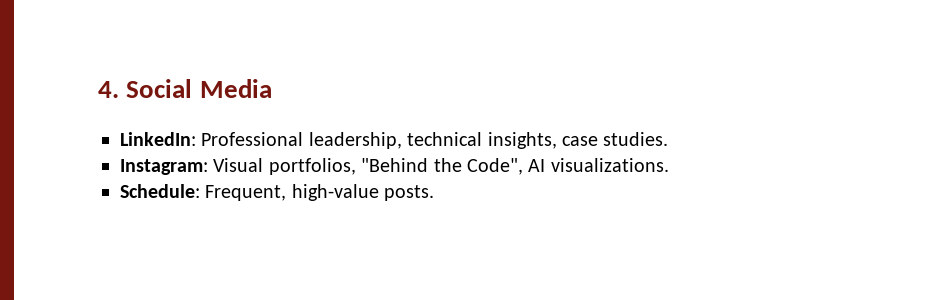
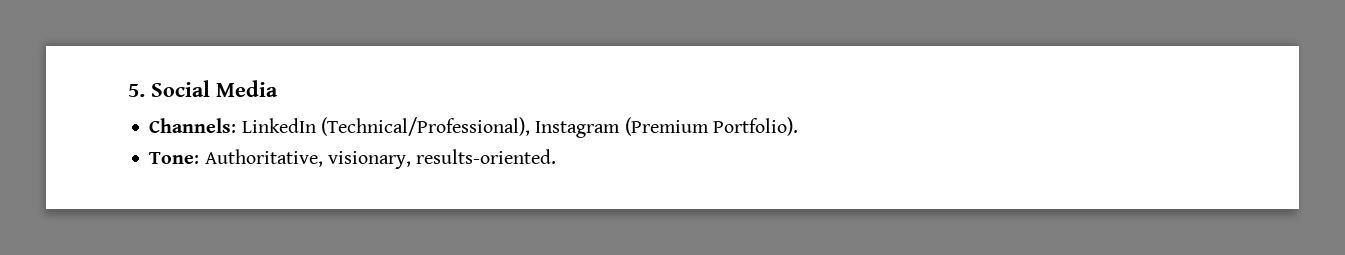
[98,81,119,98] 4. -> [128,84,145,97] 5.
[120,132,669,149] [120,158,669,175] [120,184,435,201] LinkedIn: Professional leadership, technical insights, case studies. // Instagram: Visual portfolios, "Behind the Code", AI visualizations. // Schedule: Frequent, high-value posts. -> [149,117,798,138] [149,149,557,169] Channels: LinkedIn (Technical/Professional), Instagram (Premium Portfolio). // Tone: Authoritative, visionary, results-oriented.

